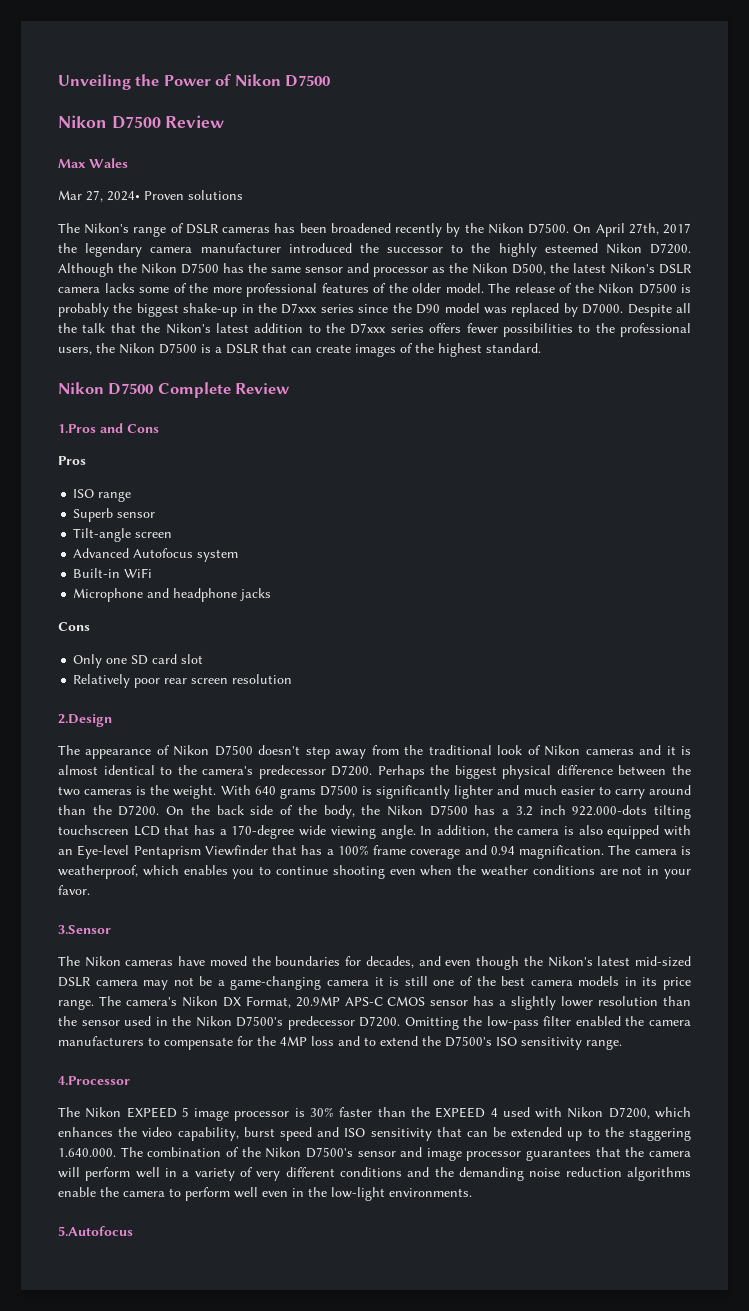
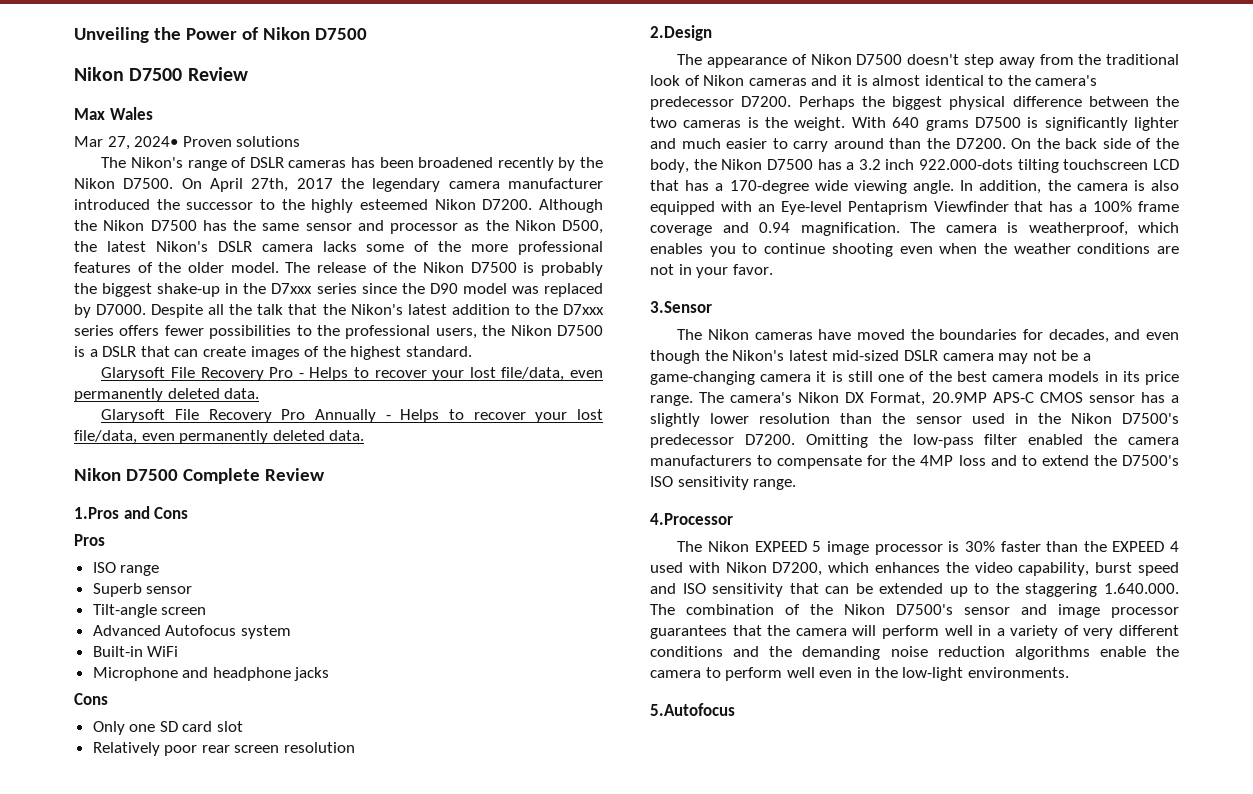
(541, 348) none -> [101,367,603,381] [74,388,260,402] [101,409,603,423] [74,430,365,444] // Glarysoft File Recovery Pro - Helps to recover your lost file/data, even permanently deleted data. // Glarysoft File Recovery Pro Annually - Helps to recover your lost file/data, even permanently deleted data.

